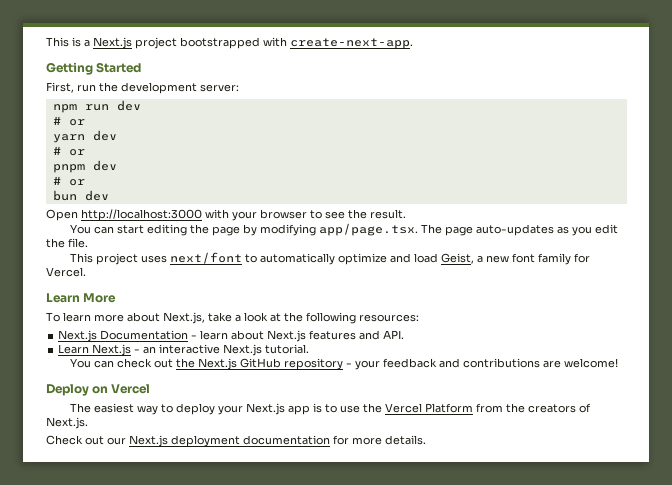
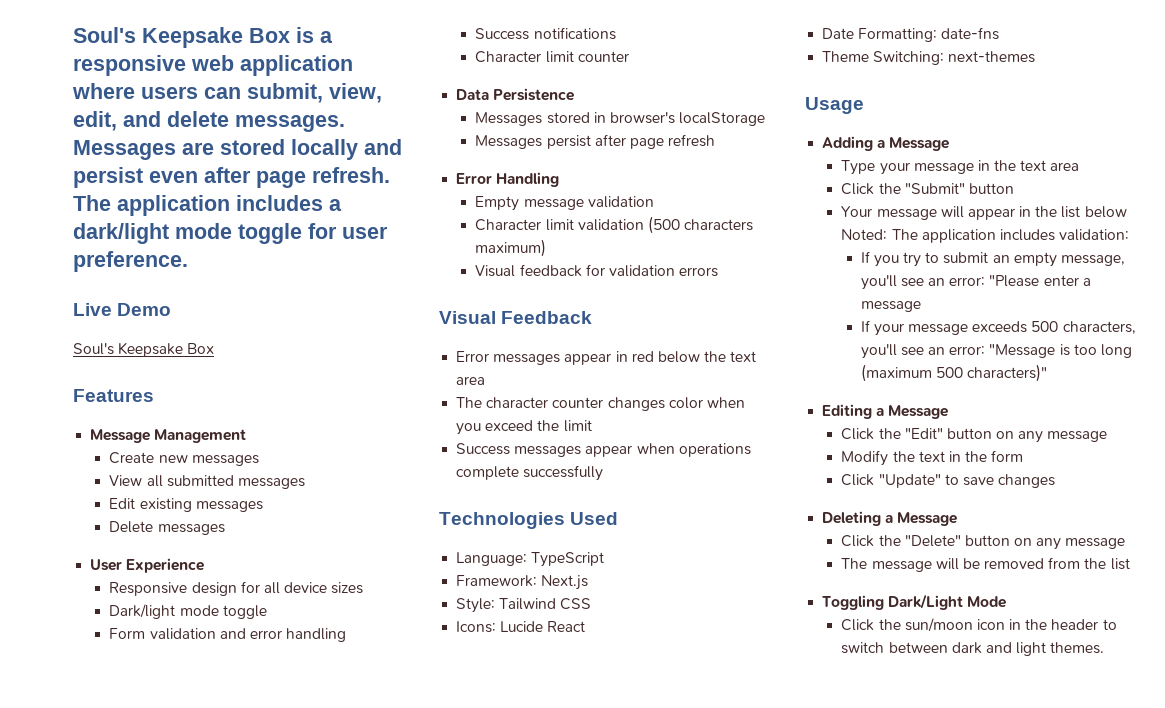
[46,37,413,49] [46,62,142,75] [46,82,239,94] [52,100,141,113] [52,116,85,126] [52,130,117,143] [52,146,85,156] [52,160,117,173] [52,176,85,186] [52,190,109,201] [46,209,406,221] [69,223,618,236] [46,238,88,248] [69,252,590,265] [46,267,86,277] [46,293,117,303] [46,312,419,324] [58,330,405,342] [58,344,310,356] [69,358,618,370] [46,384,151,396] [69,403,591,415] [46,417,88,429] [46,435,426,447] This is a Next.js project bootstrapped with create-next-app. // Getting Started // First, run the development server: // npm run dev // # or // yarn dev // # or // pnpm dev // # or // bun dev // Open http://localhost:3000 with your browser to see the result. // You can start editing the page by modifying app/page.tsx. The page auto-updates as you edit the file. // This project uses next/font to automatically optimize and load Geist, a new font family for Vercel. // Learn More // To learn more about Next.js, take a look at the following resources: // Next.js Documentation - learn about Next.js features and API. // Learn Next.js - an interactive Next.js tutorial. // You can check out the Next.js GitHub repository - your feedback and contributions are welcome! // Deploy on Vercel // The easiest way to deploy your Next.js app is to use the Vercel Platform from the creators of Next.js. // Check out our Next.js deployment documentation for more details. -> [73,27,333,48] [73,55,353,76] [72,83,382,103] [73,111,345,132] [73,139,402,160] [73,167,390,188] [73,195,342,216] [73,223,388,244] [73,251,188,272] [73,303,172,316] [73,342,215,357] [73,389,154,402] [90,429,247,443] [109,452,259,466] [109,475,305,489] [109,498,263,512] [109,521,225,535] [90,558,205,573] [109,581,364,596] [109,604,267,619] [109,628,347,642] [475,27,616,40] [475,51,629,63] [456,88,575,101] [475,112,766,126] [475,134,716,149] [456,172,560,187] [475,196,654,211] [475,216,754,234] [475,239,547,257] [475,264,719,277] [439,311,593,324] [456,351,757,365] [456,376,486,385] [456,397,745,411] [456,420,592,435] [456,443,751,457] [456,465,604,481] [439,512,619,529] [456,552,605,567] [456,575,589,590] [456,598,592,613] [456,621,586,633] [822,27,1000,42] [822,51,1036,65] [805,97,864,114] [822,136,950,151] [841,160,1080,175] [841,183,1014,195] [841,206,1127,220] [841,229,1130,243] [860,251,1125,267] [860,275,1091,290] [860,301,921,312] [860,320,1136,336] [860,344,1132,359] [860,364,1047,382] [822,404,949,419] [841,428,1108,443] [841,450,1024,466] [841,474,1056,488] [822,511,958,526] [841,535,1126,550] [841,557,1130,572] [822,594,1007,610] [841,618,1117,632] [841,642,1105,656] Soul's Keepsake Box is a responsive web application where users can submit, view, edit, and delete messages. Messages are stored locally and persist even after page refresh. The application includes a dark/light mode toggle for user preference. // Live Demo // Soul's Keepsake Box // Features // Message Management // Create new messages // View all submitted messages // Edit existing messages // Delete messages // User Experience // Responsive design for all device sizes // Dark/light mode toggle // Form validation and error handling // Success notifications // Character limit counter // Data Persistence // Messages stored in browser's localStorage // Messages persist after page refresh // Error Handling // Empty message validation // Character limit validation (500 characters maximum) // Visual feedback for validation errors // Visual Feedback // Error messages appear in red below the text area // The character counter changes color when you exceed the limit // Success messages appear when operations complete successfully // Technologies Used // Language: TypeScript // Framework: Next.js // Style: Tailwind CSS // Icons: Lucide React // Date Formatting: date-fns // Theme Switching: next-themes // Usage // Adding a Message // Type your message in the text area // Click the "Submit" button // Your message will appear in the list below Noted: The application includes validation: // If you try to submit an empty message, you'll see an error: "Please enter a message // If your message exceeds 500 characters, you'll see an error: "Message is too long (maximum 500 characters)" // Editing a Message // Click the "Edit" button on any message // Modify the text in the form // Click "Update" to save changes // Deleting a Message // Click the "Delete" button on any message // The message will be removed from the list // Toggling Dark/Light Mode // Click the sun/moon icon in the header to switch between dark and light themes.

